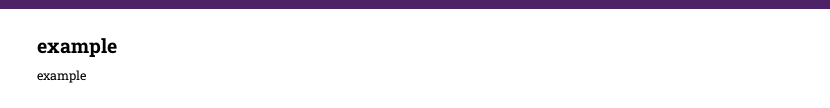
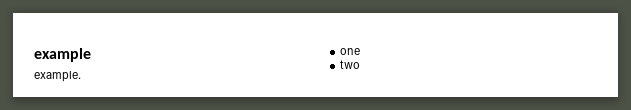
[37,70,86,83] example -> [34,71,81,82] [340,48,361,55] [340,60,361,69] example. // one // two

